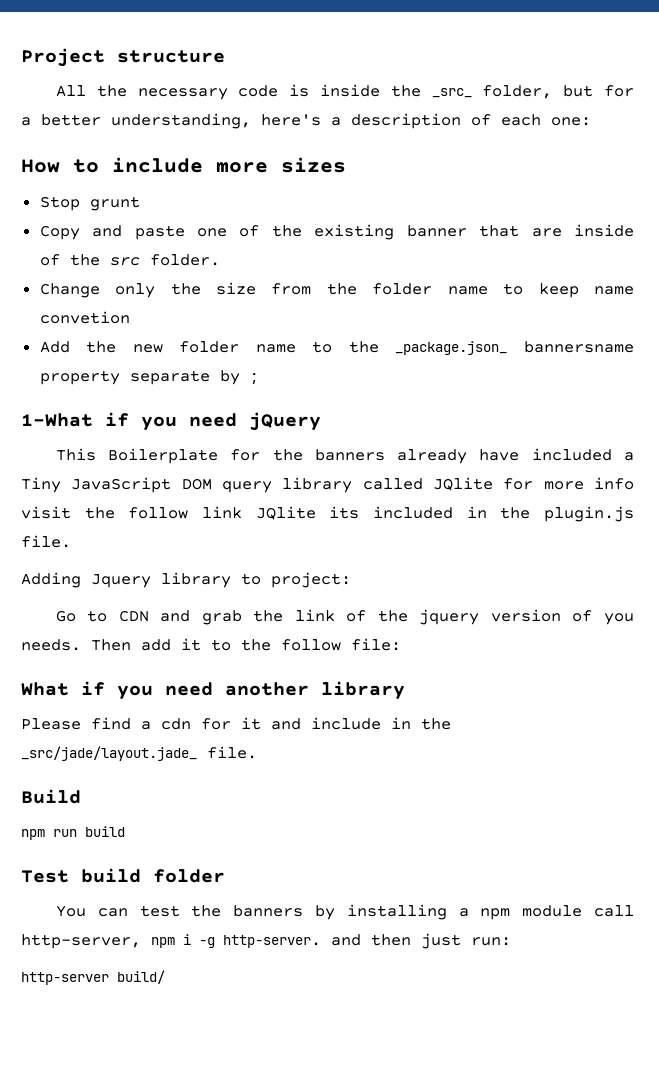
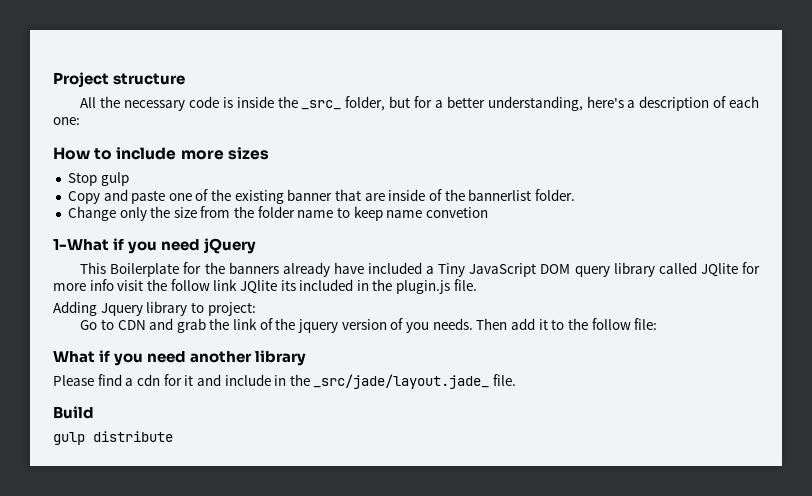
[89,196,140,211] grunt -> [100,172,129,186] gulp
[109,257,140,266] src -> [468,189,532,201] bannerlist
[39,341,634,355] [39,370,258,385] // Add the new folder name to the _package.json_ bannersname property separate by ; -> (488, 212) none
[21,826,125,840] [21,868,225,883] [55,904,634,920] [21,933,511,949] [21,970,165,985] npm run build // Test build folder // You can test the banners by installing a npm module call http-server, npm i -g http-server. and then just run: // http-server build/ -> [53,431,173,445] gulp distribute

